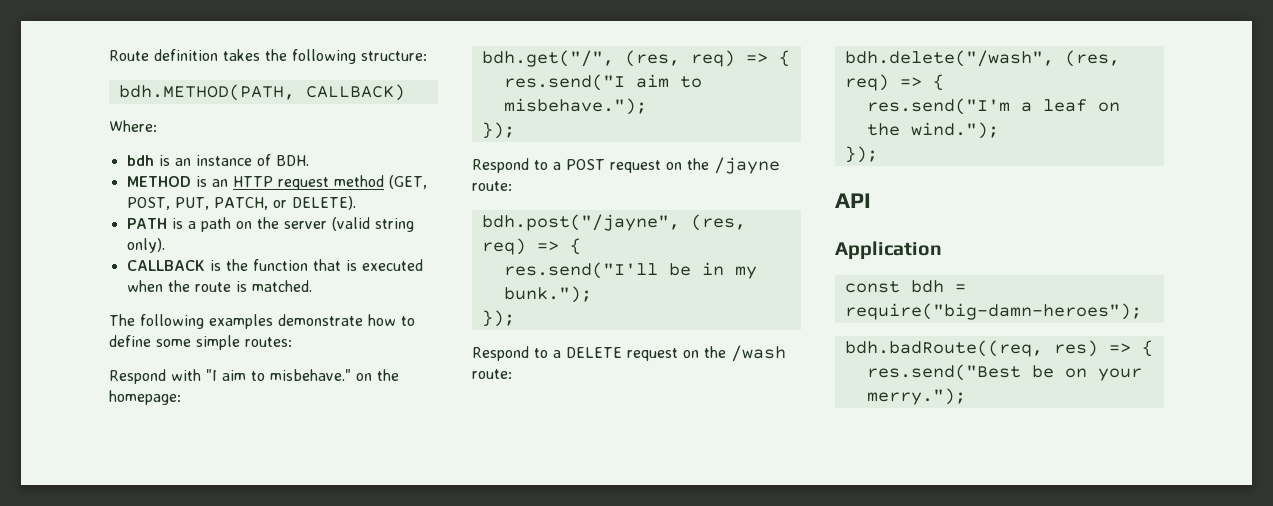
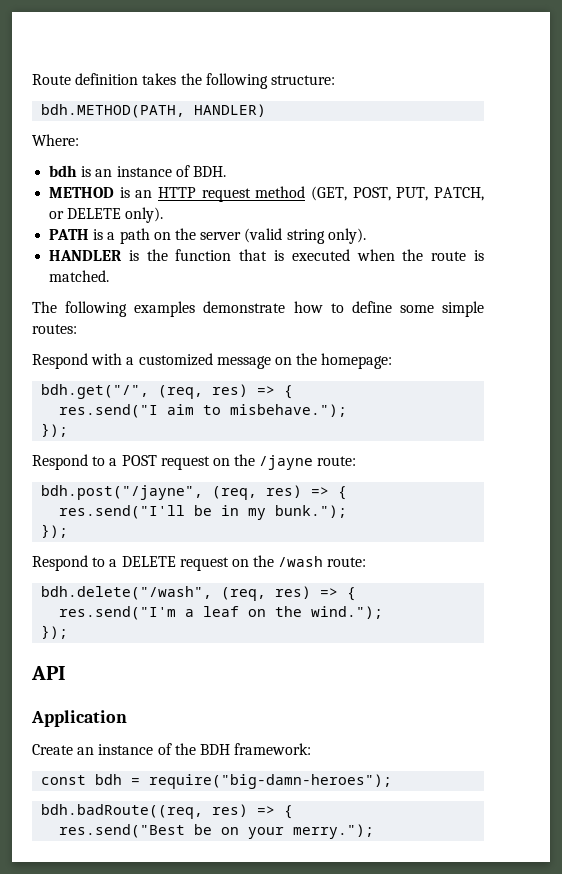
[305,84,405,101] CALLBACK) -> [194,104,267,117] HANDLER)
[291,196,356,210] DELETE). -> [67,207,164,223] DELETE only).
[126,260,205,271] CALLBACK -> [49,250,123,261] HANDLER
[206,369,351,381] "I aim to misbehave." -> [126,353,271,369] a customized message
[624,50,735,67] (res, req) -> [158,384,249,399] (req, res)
[690,214,746,231] [481,238,526,255] (res, req) -> [212,485,303,500] (req, res)
[1064,50,1120,67] [844,74,889,91] (res, req) -> [221,586,312,601] (req, res)
(942, 250) none -> [32,743,312,755] // Create an instance of the BDH framework:

